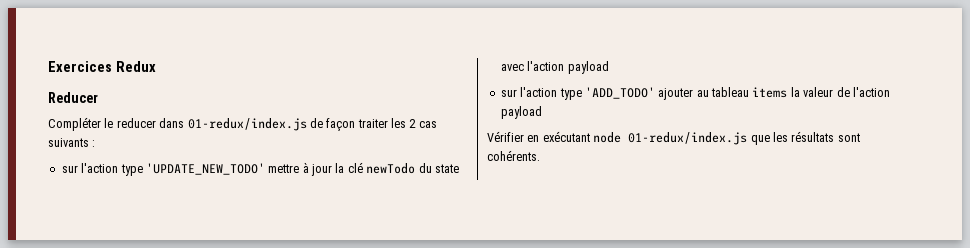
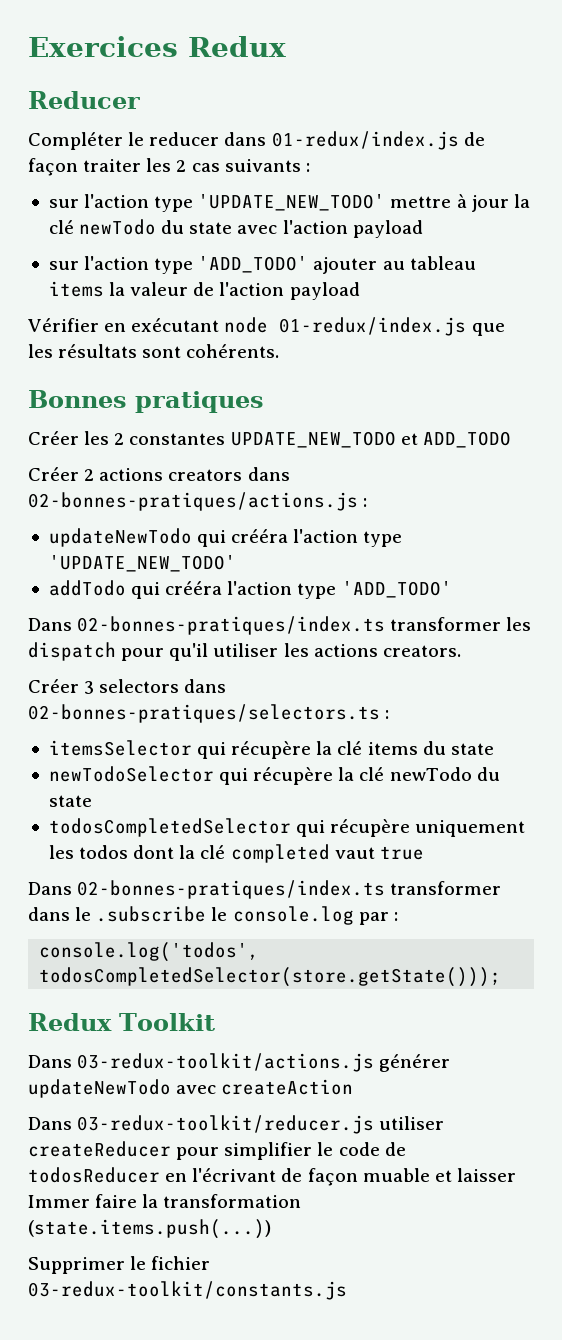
(540, 155) none -> [28,390,264,413] [28,431,511,448] [28,467,290,481] [28,492,368,511] [48,528,403,547] [48,555,236,572] [48,580,452,599] [28,616,532,635] [28,642,461,661] [28,679,227,694] [28,704,390,723] [48,740,494,759] [48,766,500,785] [48,795,92,807] [48,818,526,837] [48,844,424,863] [28,880,502,899] [28,906,398,925] [39,942,260,962] [39,967,502,987] [28,1013,215,1031] [28,1053,451,1072] [28,1079,354,1098] [28,1115,445,1134] [28,1141,406,1160] [28,1167,516,1186] [28,1194,302,1208] [28,1219,271,1239] [28,1256,211,1274] [28,1281,347,1300] // Bonnes pratiques // Créer les 2 constantes UPDATE_NEW_TODO et ADD_TODO // Créer 2 actions creators dans 02-bonnes-pratiques/actions.js : // updateNewTodo qui crééra l'action type 'UPDATE_NEW_TODO' // addTodo qui crééra l'action type 'ADD_TODO' // Dans 02-bonnes-pratiques/index.ts transformer les dispatch pour qu'il utiliser les actions creators. // Créer 3 selectors dans 02-bonnes-pratiques/selectors.ts : // itemsSelector qui récupère la clé items du state // newTodoSelector qui récupère la clé newTodo du state // todosCompletedSelector qui récupère uniquement les todos dont la clé completed vaut true // Dans 02-bonnes-pratiques/index.ts transformer dans le .subscribe le console.log par : // console.log('todos', todosCompletedSelector(store.getState())); // Redux Toolkit // Dans 03-redux-toolkit/actions.js générer updateNewTodo avec createAction // Dans 03-redux-toolkit/reducer.js utiliser createReducer pour simplifier le code de todosReducer en l'écrivant de façon muable et laisser Immer faire la transformation (state.items.push(...)) // Supprimer le fichier 03-redux-toolkit/constants.js

